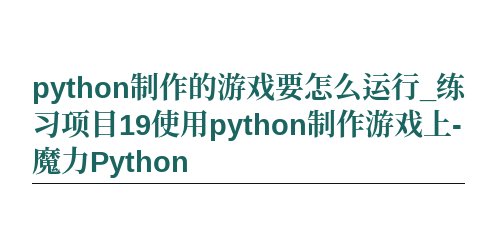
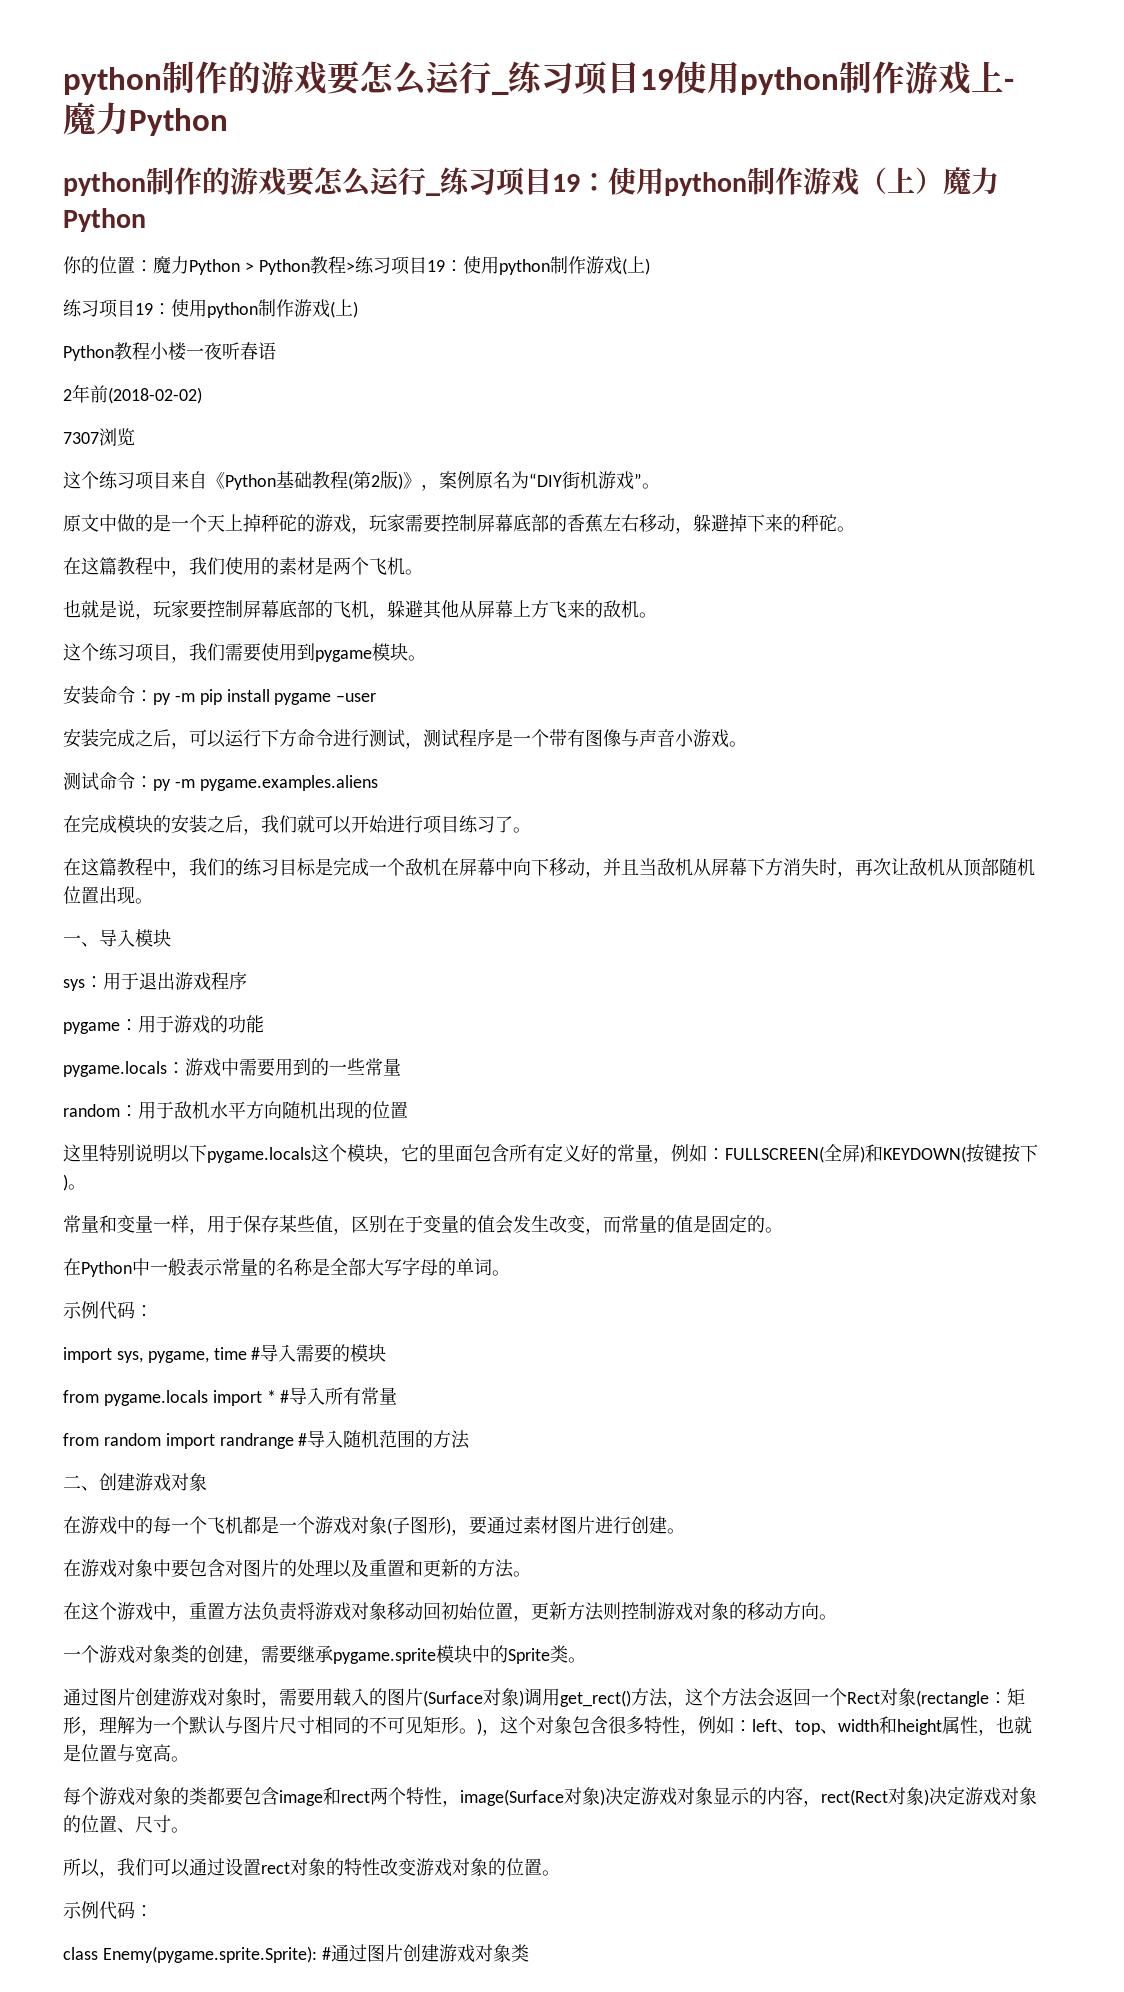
(189, 164) none -> [63,167,999,197] [63,208,146,232] [63,256,650,275] [63,299,358,318] [63,342,276,361] [63,384,202,404] [63,428,135,446] [63,471,660,491] [63,514,855,534] [63,557,423,577] [63,600,657,620] [63,643,426,663] [63,685,377,705] [63,728,747,749] [63,772,378,791] [63,814,531,835] [63,857,1035,878] [63,886,153,904] [63,929,171,947] [63,972,247,991] [63,1015,264,1034] [63,1058,401,1077] [63,1101,408,1119] [63,1143,1038,1164] [63,1174,86,1191] [63,1214,783,1235] [63,1257,510,1277] [63,1301,153,1320] [63,1344,387,1363] [63,1387,398,1406] [63,1430,471,1449] [63,1473,207,1492] [63,1516,685,1536] [63,1559,531,1578] [63,1602,837,1622] [63,1645,586,1665] [63,1688,1025,1708] [63,1716,1032,1736] [63,1744,189,1762] [63,1786,1037,1807] [63,1815,189,1833] [63,1858,560,1878] [63,1901,153,1920] [63,1944,529,1963] // python制作的游戏要怎么运行_练习项目19：使用python制作游戏（上）魔力Python // 你的位置：魔力Python > Python教程>练习项目19：使用python制作游戏(上) // 练习项目19：使用python制作游戏(上) // Python教程小楼一夜听春语 // 2年前(2018-02-02) // 7307浏览 // 这个练习项目来自《Python基础教程(第2版)》，案例原名为“DIY街机游戏”。 // 原文中做的是一个天上掉秤砣的游戏，玩家需要控制屏幕底部的香蕉左右移动，躲避掉下来的秤砣。 // 在这篇教程中，我们使用的素材是两个飞机。 // 也就是说，玩家要控制屏幕底部的飞机，躲避其他从屏幕上方飞来的敌机。 // 这个练习项目，我们需要使用到pygame模块。 // 安装命令：py -m pip install pygame –user // 安装完成之后，可以运行下方命令进行测试，测试程序是一个带有图像与声音小游戏。 // 测试命令：py -m pygame.examples.aliens // 在完成模块的安装之后，我们就可以开始进行项目练习了。 // 在这篇教程中，我们的练习目标是完成一个敌机在屏幕中向下移动，并且当敌机从屏幕下方消失时，再次让敌机从顶部随机位置出现。 // 一、导入模块 // sys：用于退出游戏程序 // pygame：用于游戏的功能 // pygame.locals：游戏中需要用到的一些常量 // random：用于敌机水平方向随机出现的位置 // 这里特别说明以下pygame.locals这个模块，它的里面包含所有定义好的常量，例如：FULLSCREEN(全屏)和KEYDOWN(按键按下)。 // 常量和变量一样，用于保存某些值，区别在于变量的值会发生改变，而常量的值是固定的。 // 在Python中一般表示常量的名称是全部大写字母的单词。 // 示例代码： // import sys, pygame, time #导入需要的模块 // from pygame.locals import * #导入所有常量 // from random import randrange #导入随机范围的方法 // 二、创建游戏对象 // 在游戏中的每一个飞机都是一个游戏对象(子图形)，要通过素材图片进行创建。 // 在游戏对象中要包含对图片的处理以及重置和更新的方法。 // 在这个游戏中，重置方法负责将游戏对象移动回初始位置，更新方法则控制游戏对象的移动方向。 // 一个游戏对象类的创建，需要继承pygame.sprite模块中的Sprite类。 // 通过图片创建游戏对象时，需要用载入的图片(Surface对象)调用get_rect()方法，这个方法会返回一个Rect对象(rectangle：矩形，理解为一个默认与图片尺寸相同的不可见矩形。)，这个对象包含很多特性，例如：left、top、width和height属性，也就是位置与宽高。 // 每个游戏对象的类都要包含image和rect两个特性，image(Surface对象)决定游戏对象显示的内容，rect(Rect对象)决定游戏对象的位置、尺寸。 // 所以，我们可以通过设置rect对象的特性改变游戏对象的位置。 // 示例代码： // class Enemy(pygame.sprite.Sprite): #通过图片创建游戏对象类

